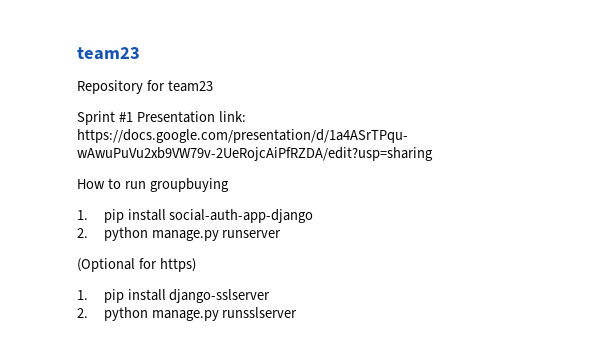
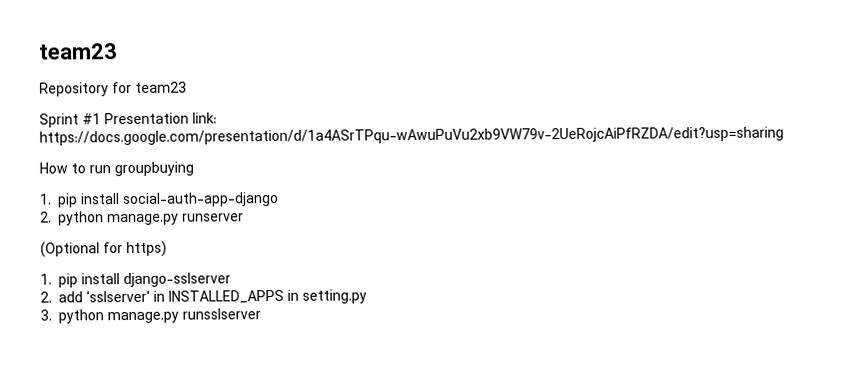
(88, 313) none -> [58,289,367,304] [40,309,52,321] add 'sslserver' in INSTALLED_APPS in setting.py // 3.

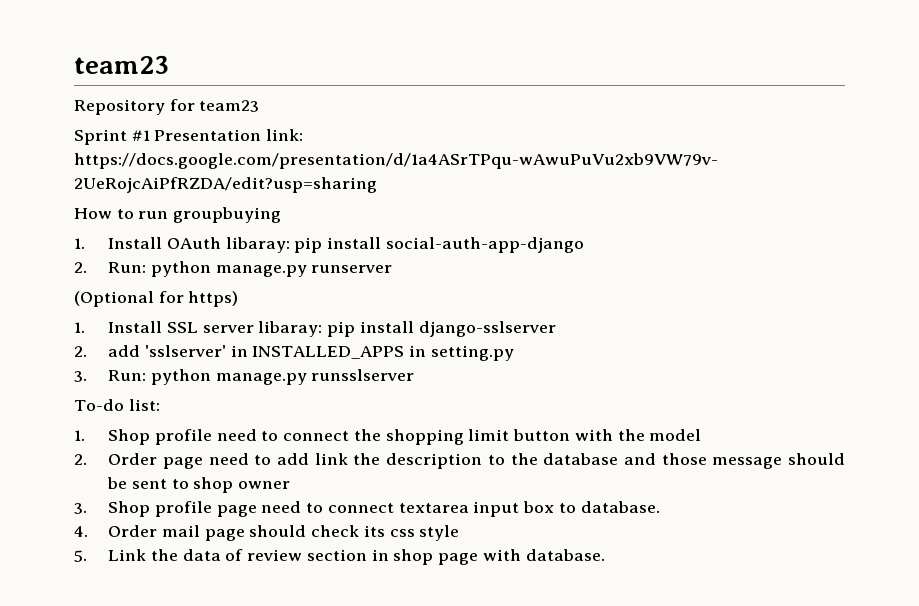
(52, 199) none -> [108,237,290,253] Install OAuth libaray:
(52, 217) none -> [108,262,147,273] Run:
(52, 279) none -> [108,321,323,337] Install SSL server libaray:
(52, 315) none -> [108,370,147,381] Run:
(261, 314) none -> [74,399,160,411] [74,429,702,445] [74,453,846,469] [107,477,291,493] [74,501,660,517] [74,525,460,541] [74,549,605,565] // To-do list: // 1. Shop profile need to connect the shopping limit button with the model // 2. Order page need to add link the description to the database and those message should be sent to shop owner // 3. Shop profile page need to connect textarea input box to database. // 4. Order mail page should check its css style // 5. Link the data of review section in shop page with database.

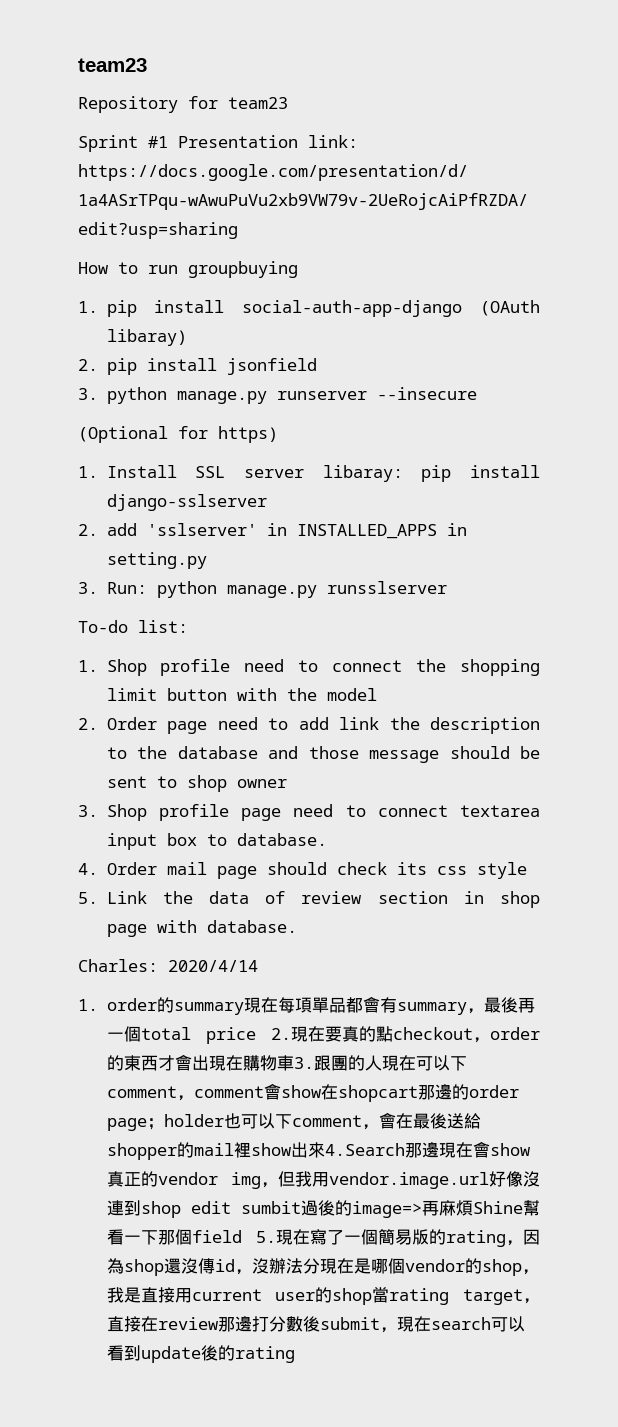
[108,237,290,253] Install OAuth libaray: -> (98, 307) none
[74,262,147,273] // 2. Run: -> [479,300,540,316] [106,329,187,346] [78,358,317,375] [78,388,98,400] (OAuth libaray) // 2. pip install jsonfield // 3.
(393, 269) none -> [376,387,477,400] --insecure
(605, 555) none -> [78,959,258,972] [78,996,535,1015] [106,1026,540,1044] [106,1054,467,1071] [106,1083,519,1102] [106,1112,481,1131] [106,1141,530,1160] [106,1171,540,1189] [106,1200,540,1218] [106,1229,540,1247] [106,1258,539,1276] [106,1287,540,1305] [106,1316,525,1333] [106,1345,295,1363] // Charles: 2020/4/14 // 1. order的summary現在每項單品都會有summary，最後再一個total price 2.現在要真的點checkout，order的東西才會出現在購物車3.跟團的人現在可以下comment，comment會show在shopcart那邊的order page；holder也可以下comment，會在最後送給shopper的mail裡show出來4.Search那邊現在會show真正的vendor img，但我用vendor.image.url好像沒連到shop edit sumbit過後的image=>再麻煩Shine幫看一下那個field 5.現在寫了一個簡易版的rating，因為shop還沒傳id，沒辦法分現在是哪個vendor的shop，我是直接用current user的shop當rating target，直接在review那邊打分數後submit，現在search可以看到update後的rating

